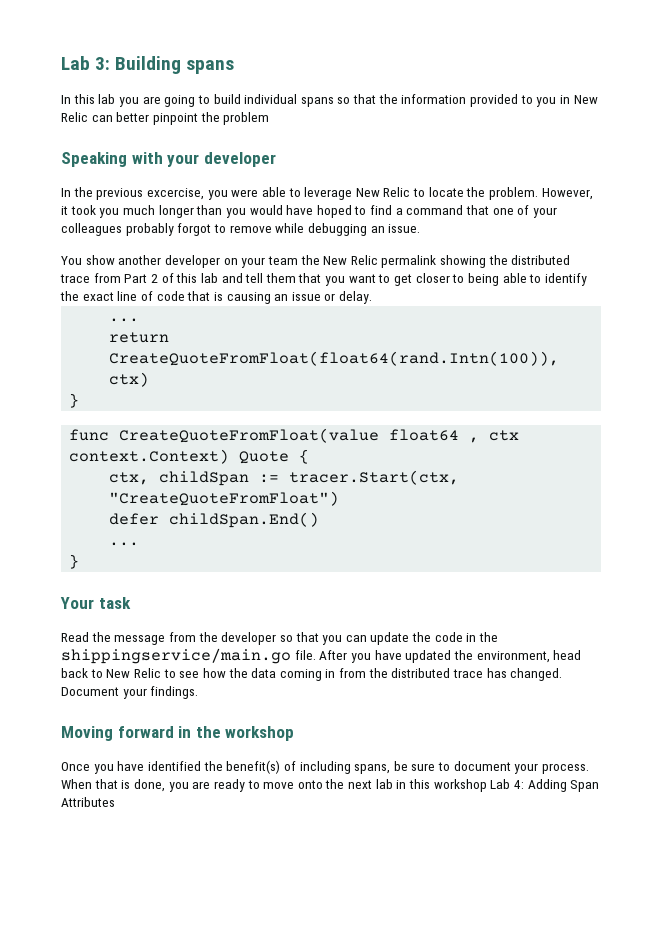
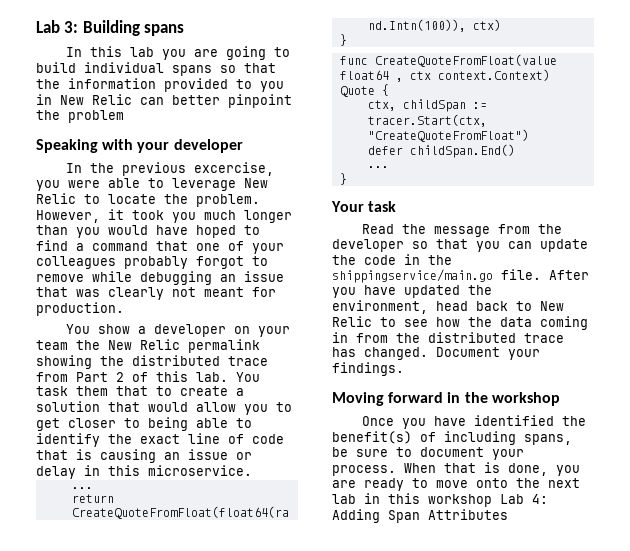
[388,224,421,233] issue. -> [244,271,284,282] [36,287,276,300] [36,302,124,316] issue that was clearly not meant for production.
[118,255,162,265] another -> [137,326,146,334] a
[200,273,376,286] lab and tell them that you want -> [196,372,260,382] [36,386,244,396] [36,401,268,415] lab. You task them that to create a solution that would allow you
[339,291,373,304] delay. -> [36,465,252,479] delay in this microservice.

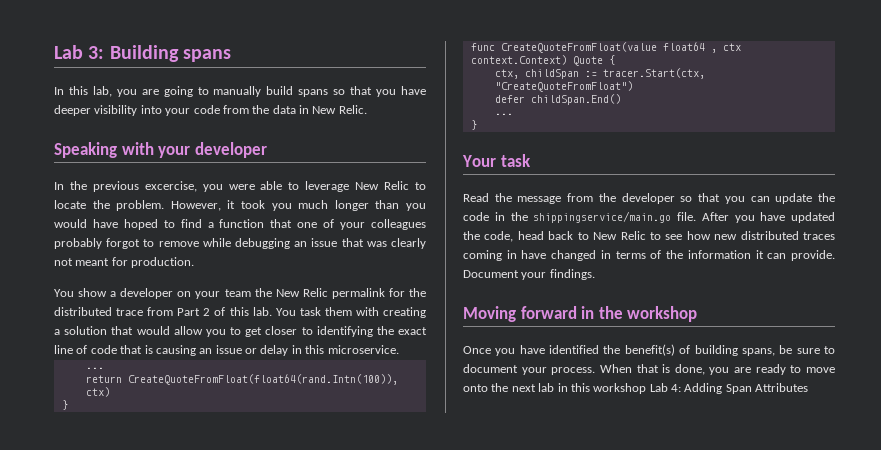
[129,47,154,57] lab -> [92,86,112,97] lab,
[36,62,164,73] build individual -> [213,86,294,97] manually build
[36,78,284,92] [36,94,292,108] [36,110,124,123] the information provided to you in New Relic can better pinpoint the problem -> [376,86,426,97] [54,105,367,116] you have deeper visibility into your code from the data in New Relic.
[92,241,148,251] command -> [219,219,265,228] function
[36,355,92,369] showing -> [388,288,405,297] for
[116,386,228,396] that to create -> [355,307,426,318] with creating
[148,417,252,431] [36,433,100,447] being able to identify -> [316,326,373,337] identifying
[332,300,428,314] environment, -> [484,231,514,242] code,
[468,316,588,330] [332,332,564,343] [332,347,428,360] the data coming in from the distributed trace has changed. -> [714,231,835,240] [463,250,835,261] new distributed traces coming in have changed in terms of the information it can provide.
[444,431,516,445] including -> [694,345,738,356] building

